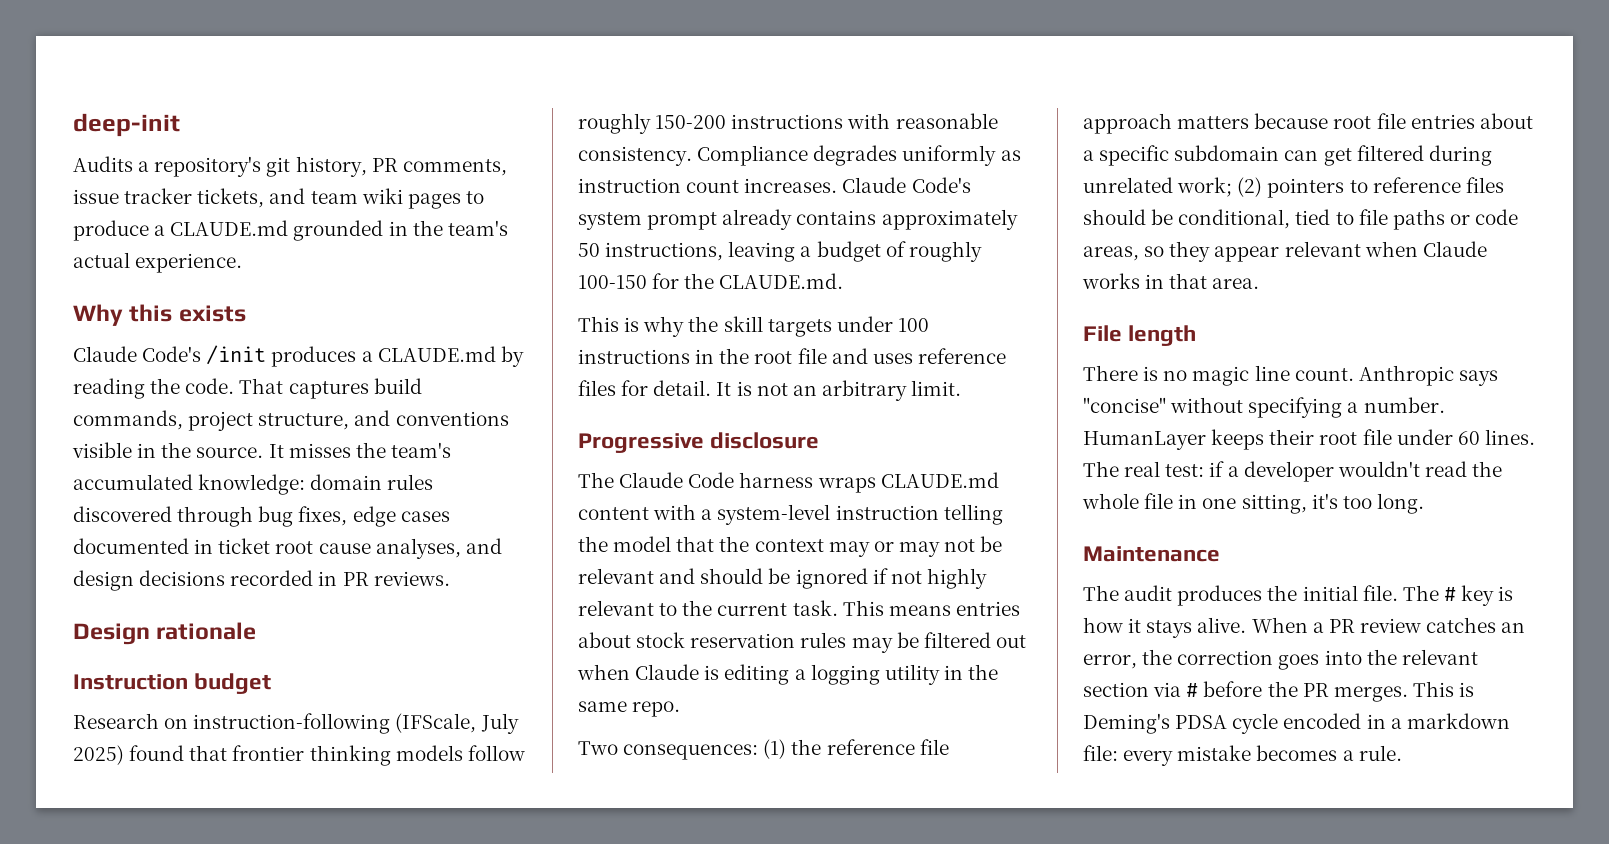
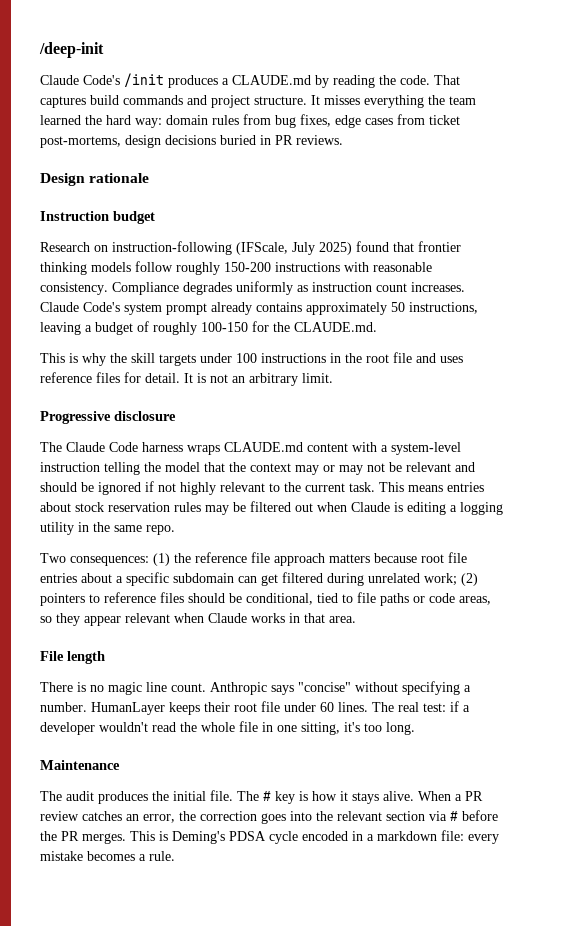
[73,113,180,137] [73,156,507,177] [73,188,484,209] [73,220,508,241] [73,252,243,273] [73,304,246,326] deep-init // Audits a repository's git history, PR comments, issue tracker tickets, and team wiki pages to produce a CLAUDE.md grounded in the team's actual experience. // Why this exists -> [39,42,104,58] /deep-init
[73,410,509,431] [72,442,451,458] [73,474,434,495] [73,506,450,527] [73,538,502,559] commands, project structure, and conventions visible in the source. It misses the team's accumulated knowledge: domain rules discovered through bug fixes, edge cases documented in ticket root cause analyses, and -> [123,95,476,108] [40,114,460,128] [40,136,121,148] commands and project structure. It misses everything the team learned the hard way: domain rules from bug fixes, edge cases from ticket post-mortems,
[230,570,314,586] recorded -> [220,135,256,145] buried

